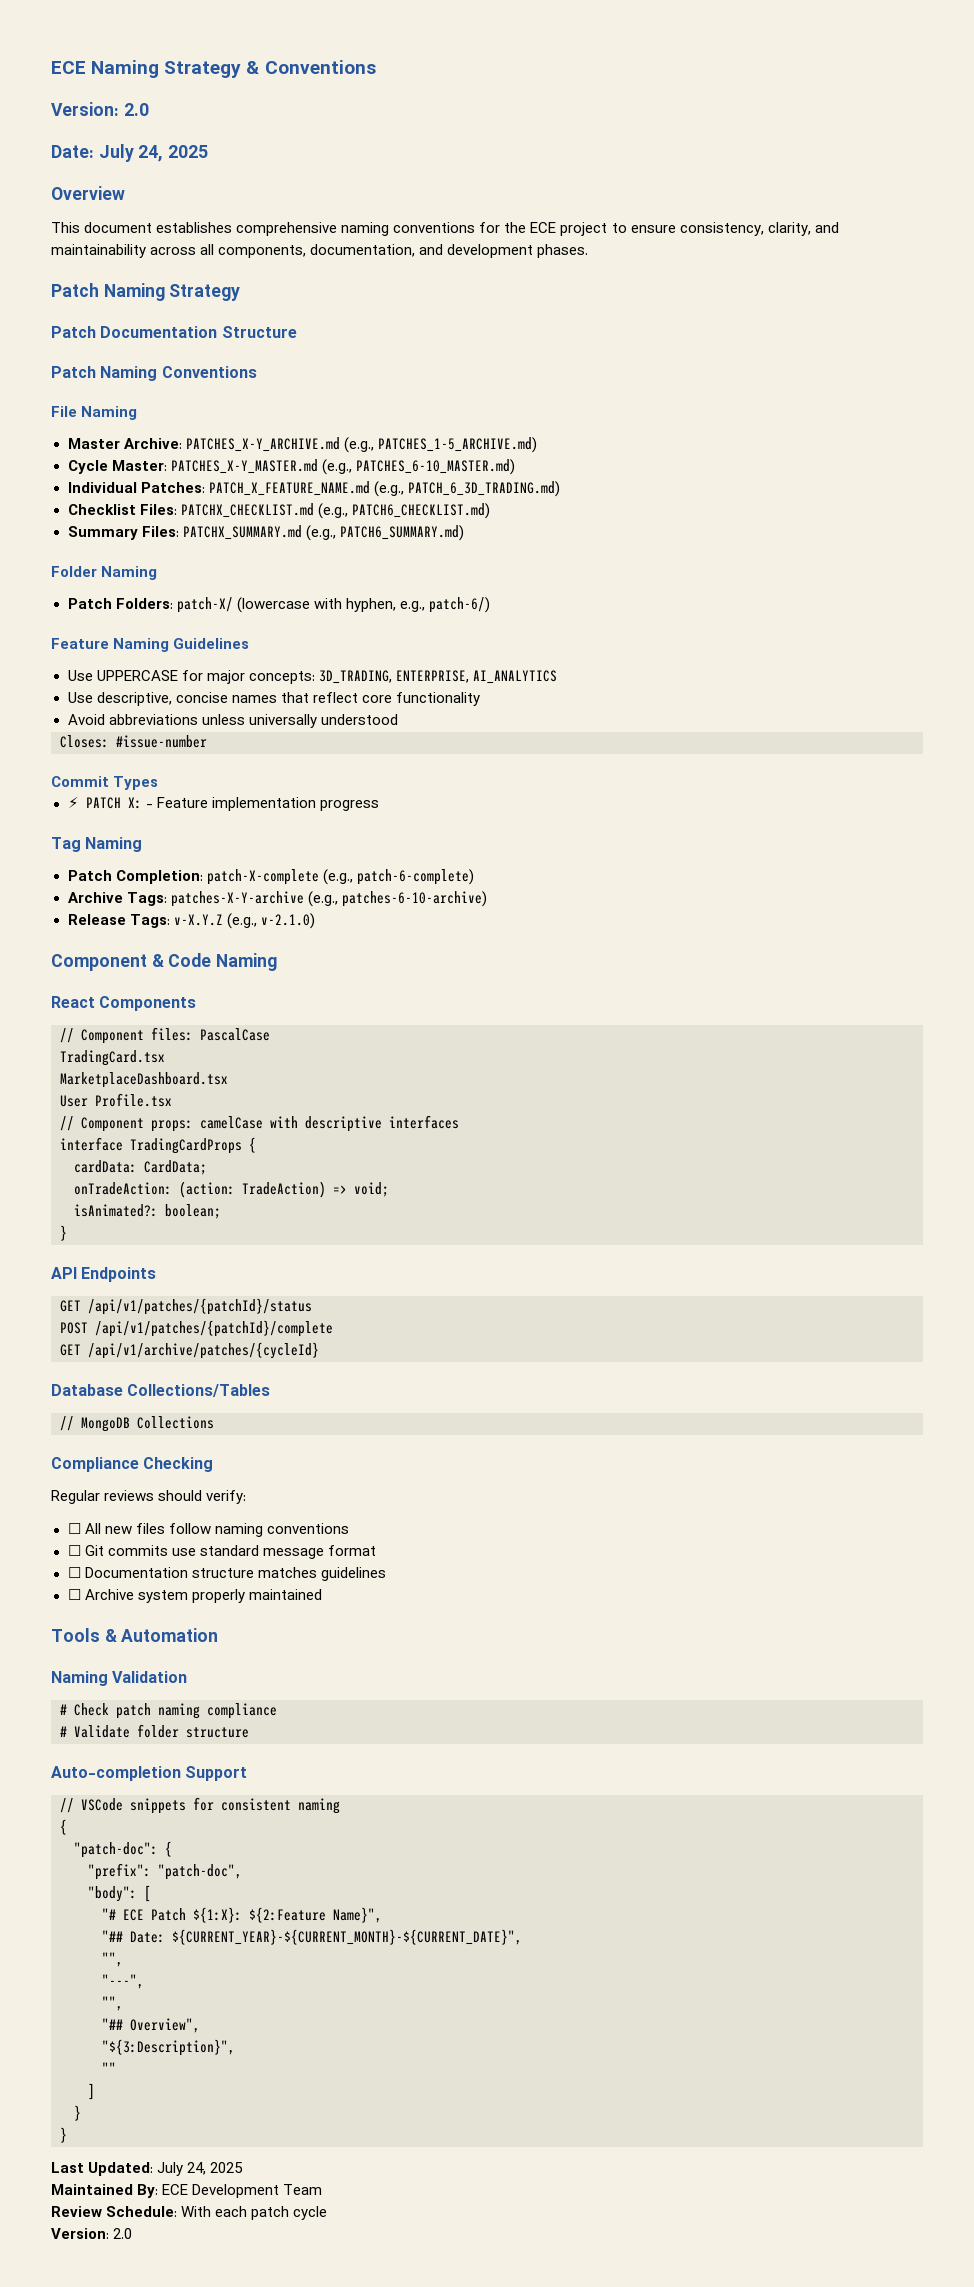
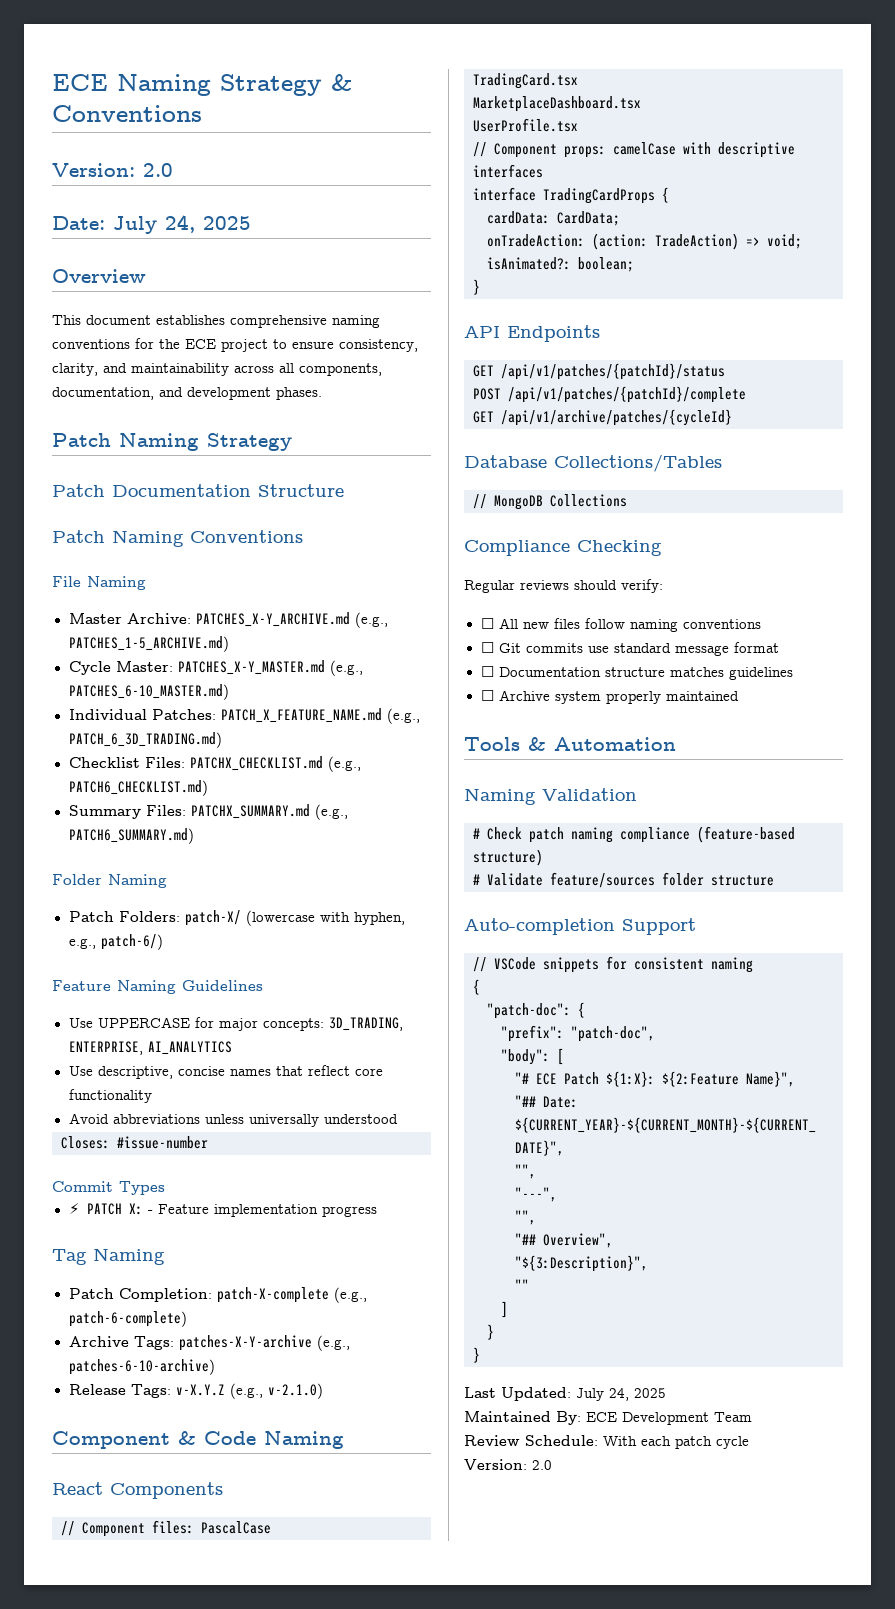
[60,1093,172,1107] User Profile.tsx -> [473,118,578,132] UserProfile.tsx
(277, 1711) none -> [697,826,795,843] [473,849,543,866] (feature-based structure)
(130, 1731) none -> [550,872,655,888] feature/sources

